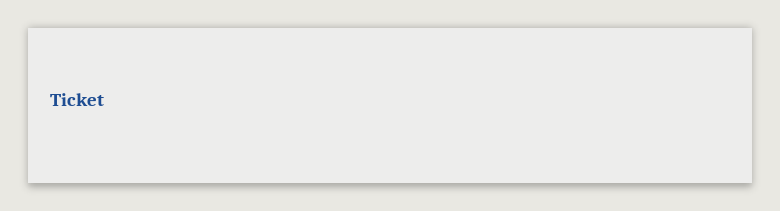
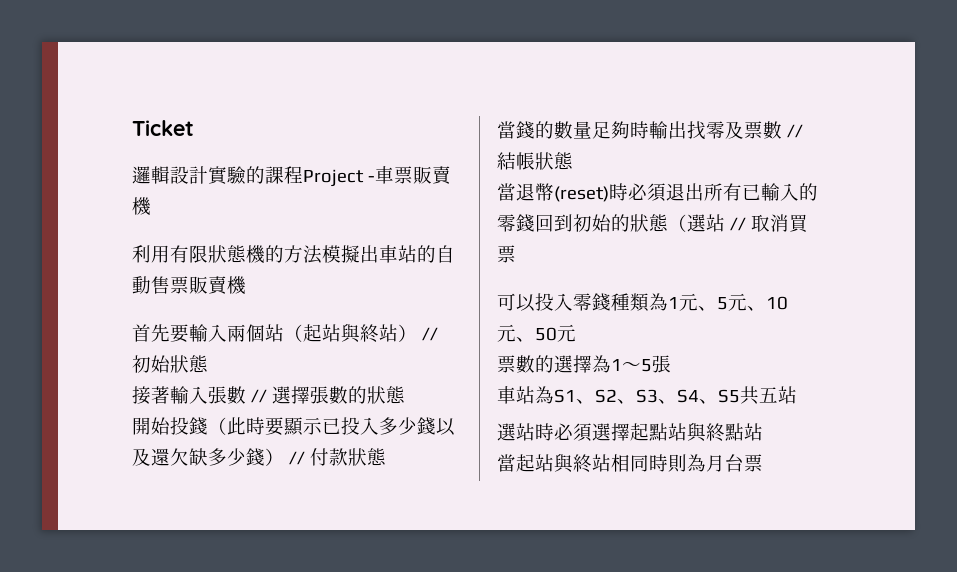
(104, 99) none -> [132,166,452,187] [132,197,151,216] [132,245,455,264] [132,276,246,295] [132,323,438,343] [132,355,208,373] [132,386,405,405] [132,417,455,436] [132,448,386,466] [497,121,803,140] [497,152,573,170] [497,183,818,202] [497,214,809,233] [497,245,516,263] [497,293,788,312] [497,324,576,342] [497,355,671,373] [497,386,797,405] [497,422,763,442] [497,453,763,473] // 邏輯設計實驗的課程Project -車票販賣機 // 利用有限狀態機的方法模擬出車站的自動售票販賣機 // 首先要輸入兩個站（起站與終站） // 初始狀態 // 接著輸入張數 // 選擇張數的狀態 // 開始投錢（此時要顯示已投入多少錢以及還欠缺多少錢） // 付款狀態 // 當錢的數量足夠時輸出找零及票數 // 結帳狀態 // 當退幣(reset)時必須退出所有已輸入的零錢回到初始的狀態（選站 // 取消買票 // 可以投入零錢種類為1元、5元、10元、50元 // 票數的選擇為1～5張 // 車站為S1、S2、S3、S4、S5共五站 // 選站時必須選擇起點站與終點站 // 當起站與終站相同時則為月台票

